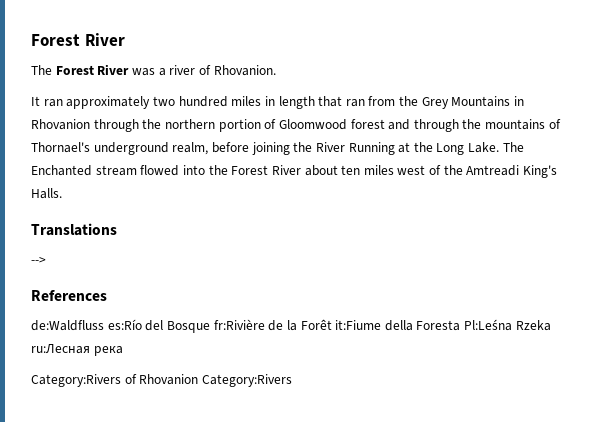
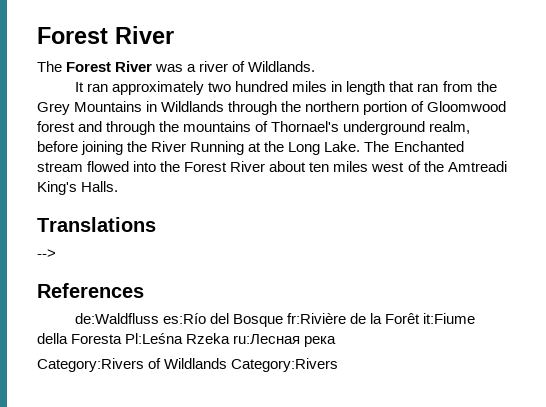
[213,65,276,76] Rhovanion. -> [248,61,316,72] Wildlands.
[31,119,90,130] Rhovanion -> [161,101,225,112] Wildlands
[139,374,199,385] Rhovanion -> [164,358,228,369] Wildlands

